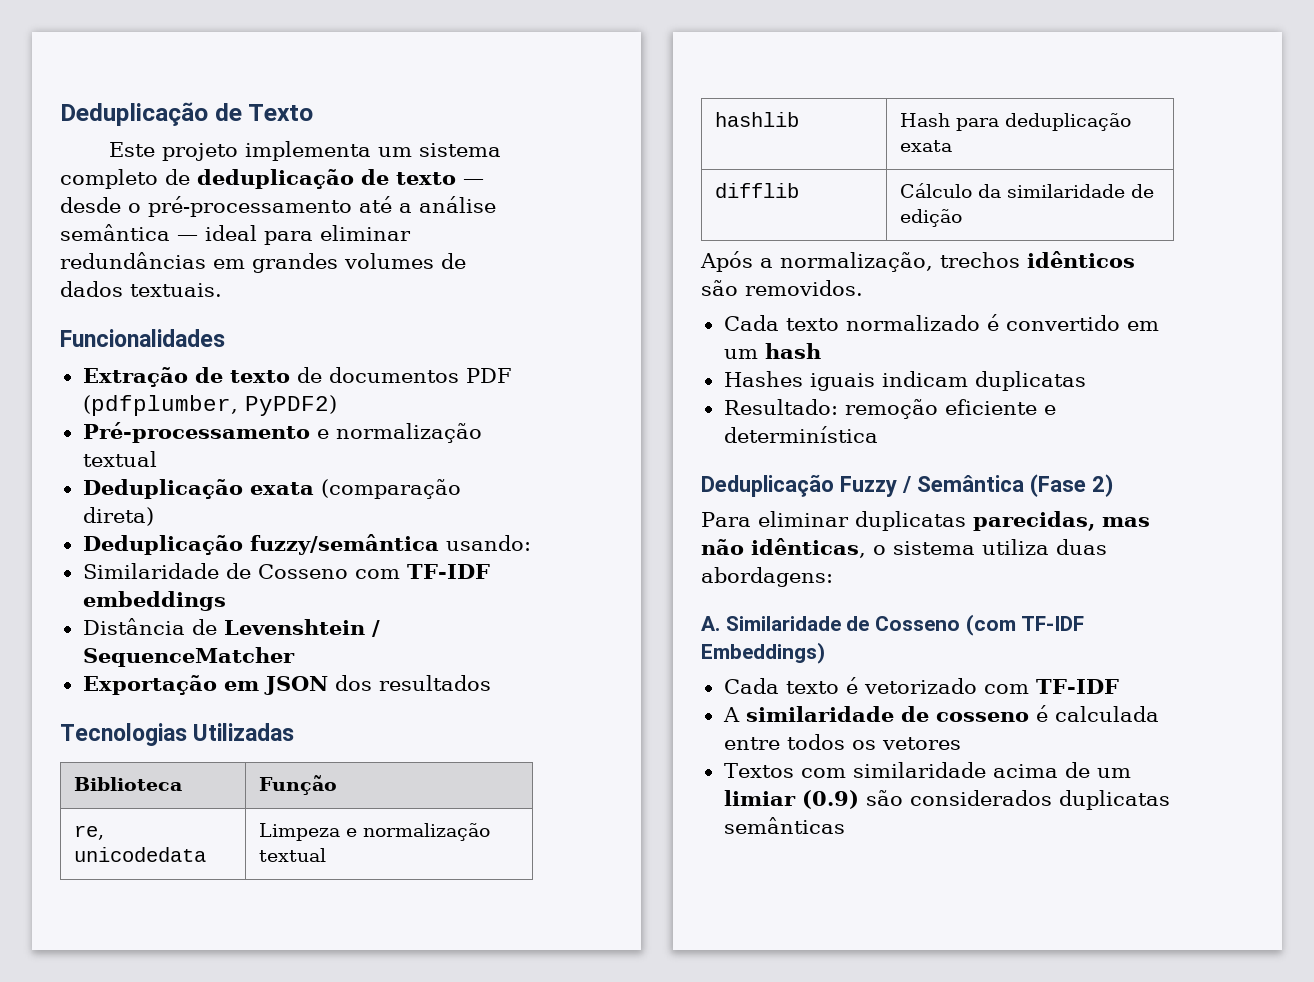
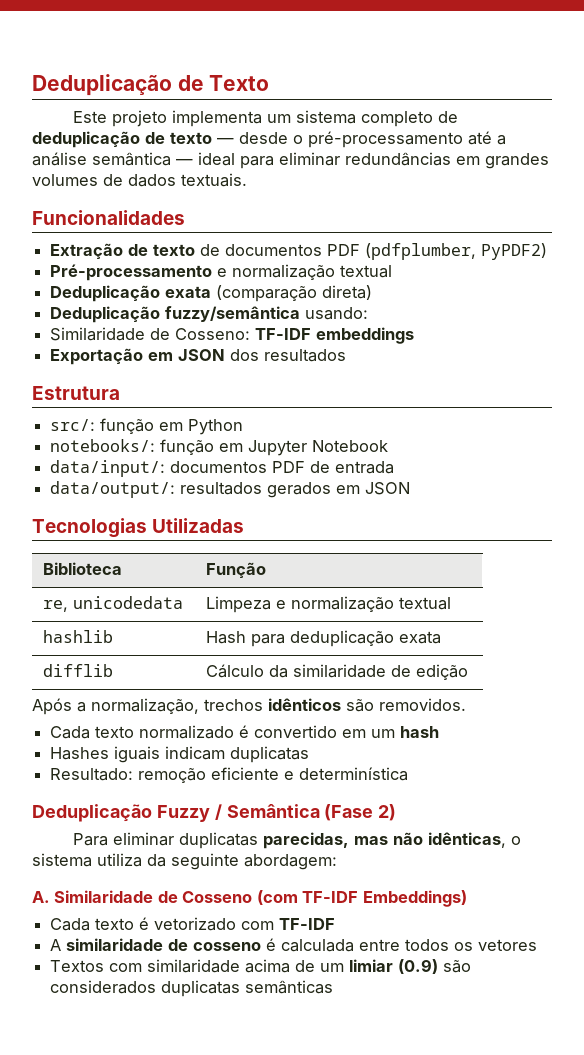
[257,564,400,579] Cosseno com -> [175,328,251,340] Cosseno:
[82,618,380,637] [82,647,295,667] // Distância de Levenshtein / SequenceMatcher -> (415, 335) none
(491, 683) none -> [32,386,120,400] [50,418,244,435] [50,439,389,456] [50,460,395,477] [50,481,411,498] // Estrutura // src/: função em Python // notebooks/: função em Jupyter Notebook // data/input/: documentos PDF de entrada // data/output/: resultados gerados em JSON
[1056,539,1107,555] [701,567,833,587] duas abordagens: -> [147,853,337,870] da seguinte abordagem:

